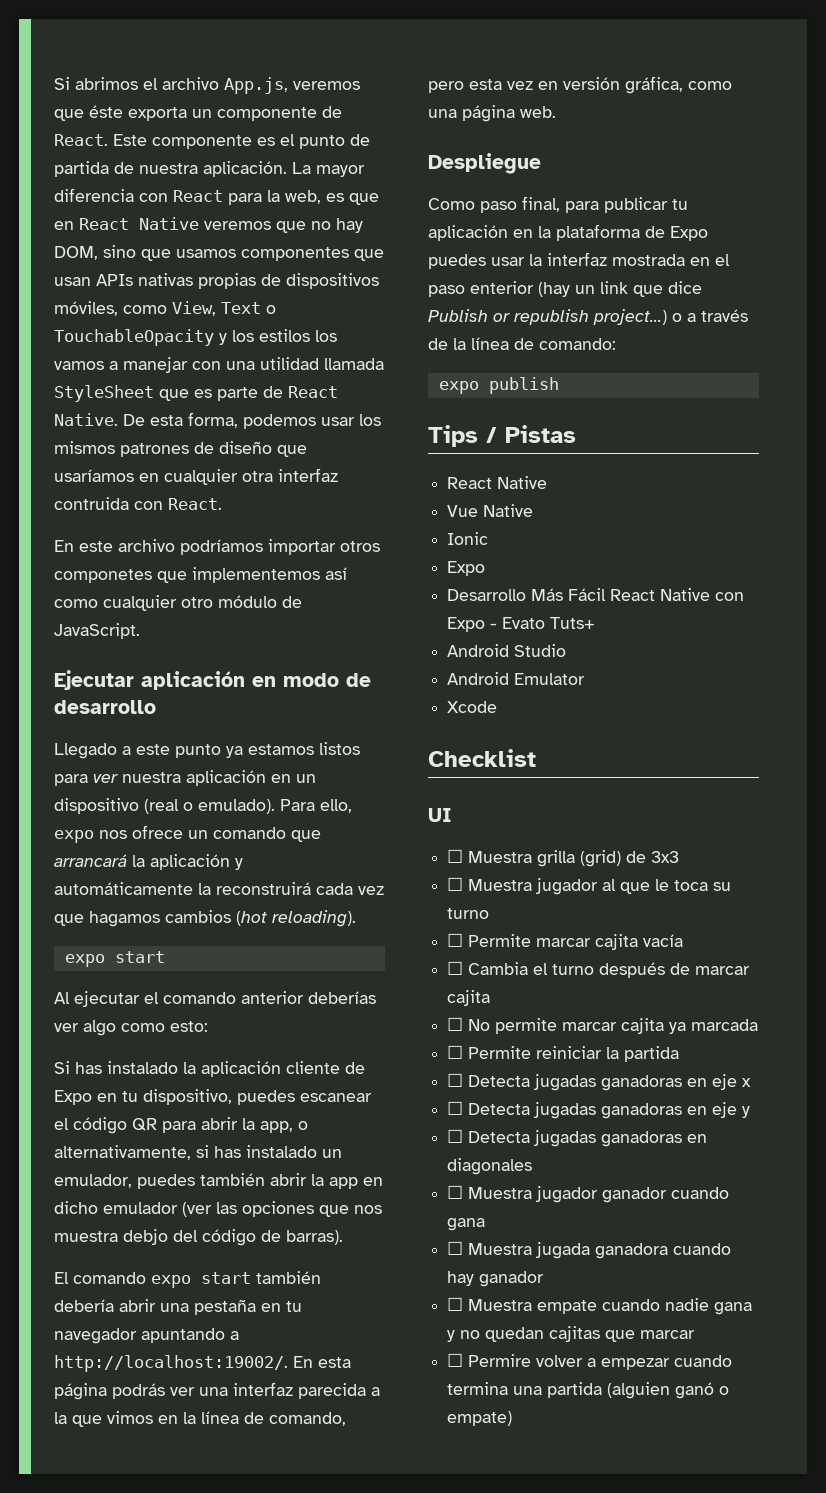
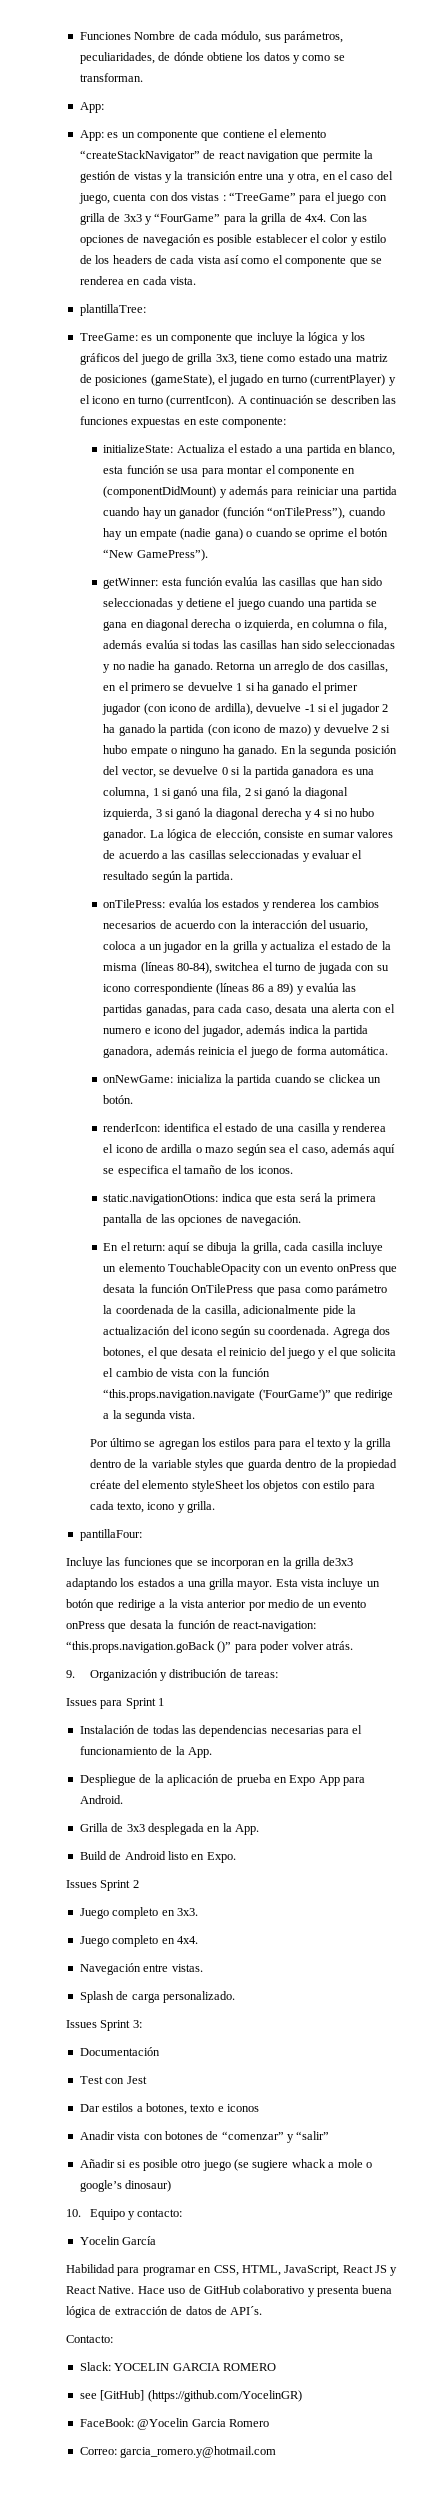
[54,77,360,94] [54,105,342,121] [54,134,370,149] [54,161,365,177] [54,188,379,205] [54,217,363,233] [54,245,384,261] [54,273,379,289] [54,301,276,316] [54,329,337,346] [54,357,384,373] [54,385,338,402] [54,412,381,429] [54,441,307,457] [54,468,338,485] [54,497,222,510] [54,539,380,555] [54,567,347,583] [54,595,302,611] [54,623,140,639] [54,670,371,690] [54,700,156,714] [54,742,360,759] [54,770,316,786] [54,798,352,814] [54,825,321,843] [54,854,243,870] [54,882,384,895] [54,910,356,927] [64,951,165,967] [54,991,376,1007] [54,1020,208,1036] [54,1061,365,1077] [54,1089,372,1105] [54,1117,308,1134] [54,1145,342,1160] [54,1173,383,1189] [54,1201,382,1217] [54,1229,343,1246] [54,1271,321,1288] [54,1299,302,1315] [54,1328,239,1344] [54,1355,351,1372] [54,1382,380,1400] [54,1411,346,1427] [428,76,732,94] [428,105,556,122] [428,153,541,174] [428,196,688,213] [428,224,708,241] [428,252,730,269] [428,281,702,297] [428,309,748,325] [428,337,616,350] [438,377,559,394] [428,425,576,447] [447,476,548,489] [447,504,534,517] [447,532,489,545] [447,561,486,576] [447,588,745,601] [447,617,596,632] [447,644,567,657] [447,672,586,685] [447,701,498,713] [428,749,536,767] [428,808,452,822] [447,849,680,867] [447,877,732,895] [447,908,490,919] [447,933,684,950] [447,961,751,978] [447,990,491,1006] [447,1017,759,1034] [447,1045,680,1062] [447,1073,752,1091] [447,1101,751,1119] [447,1129,708,1147] [447,1158,533,1175] [447,1185,730,1203] [447,1218,486,1231] [447,1241,732,1259] [447,1271,545,1287] [447,1297,753,1315] [447,1326,696,1342] [447,1353,733,1370] [447,1382,730,1399] [447,1411,513,1426] Si abrimos el archivo App.js, veremos que éste exporta un componente de React. Este componente es el punto de partida de nuestra aplicación. La mayor diferencia con React para la web, es que en React Native veremos que no hay DOM, sino que usamos componentes que usan APIs nativas propias de dispositivos móviles, como View, Text o TouchableOpacity y los estilos los vamos a manejar con una utilidad llamada StyleSheet que es parte de React Native. De esta forma, podemos usar los mismos patrones de diseño que usaríamos en cualquier otra interfaz contruida con React. // En este archivo podríamos importar otros componetes que implementemos así como cualquier otro módulo de JavaScript. // Ejecutar aplicación en modo de desarrollo // Llegado a este punto ya estamos listos para ver nuestra aplicación en un dispositivo (real o emulado). Para ello, expo nos ofrece un comando que arrancará la aplicación y automáticamente la reconstruirá cada vez que hagamos cambios (hot reloading). // expo start // Al ejecutar el comando anterior deberías ver algo como esto: // Si has instalado la aplicación cliente de Expo en tu dispositivo, puedes escanear el código QR para abrir la app, o alternativamente, si has instalado un emulador, puedes también abrir la app en dicho emulador (ver las opciones que nos muestra debjo del código de barras). // El comando expo start también debería abrir una pestaña en tu navegador apuntando a http://localhost:19002/. En esta página podrás ver una interfaz parecida a la que vimos en la línea de comando, pero esta vez en versión gráfica, como una página web. // Despliegue // Como paso final, para publicar tu aplicación en la plataforma de Expo puedes usar la interfaz mostrada en el paso enterior (hay un link que dice Publish or republish project...) o a través de la línea de comando: // expo publish // Tips / Pistas // React Native // Vue Native // Ionic // Expo // Desarrollo Más Fácil React Native con Expo - Evato Tuts+ // Android Studio // Android Emulator // Xcode // Checklist // UI // ☐ Muestra grilla (grid) de 3x3 // ☐ Muestra jugador al que le toca su turno // ☐ Permite marcar cajita vacía // ☐ Cambia el turno después de marcar cajita // ☐ No permite marcar cajita ya marcada // ☐ Permite reiniciar la partida // ☐ Detecta jugadas ganadoras en eje x // ☐ Detecta jugadas ganadoras en eje y // ☐ Detecta jugadas ganadoras en diagonales // ☐ Muestra jugador ganador cuando gana // ☐ Muestra jugada ganadora cuando hay ganador // ☐ Muestra empate cuando nadie gana y no quedan cajitas que marcar // ☐ Permire volver a empezar cuando termina una partida (alguien ganó o empate) -> [79,31,343,43] [79,52,345,64] [79,73,143,82] [79,102,104,113] [79,129,327,141] [79,150,373,162] [79,171,393,183] [78,192,387,204] [79,213,367,225] [79,234,387,246] [79,255,382,267] [79,276,196,285] [79,304,146,316] [79,332,366,344] [79,353,388,365] [79,374,396,386] [79,395,397,407] [79,416,287,428] [103,444,396,456] [103,465,356,477] [103,486,397,498] [103,507,385,519] [103,528,389,540] [103,549,208,561] [103,577,383,589] [103,598,378,610] [103,619,387,631] [103,640,396,649] [103,661,389,673] [103,682,359,694] [102,703,389,715] [103,724,391,736] [103,745,397,757] [103,766,375,778] [103,787,349,799] [103,808,375,820] [103,829,394,841] [103,850,363,862] [103,871,234,883] [103,899,379,911] [103,920,368,932] [103,941,391,953] [103,962,389,974] [103,983,357,995] [103,1004,395,1016] [103,1025,369,1037] [103,1046,388,1058] [103,1074,381,1086] [103,1095,134,1104] [103,1123,387,1135] [103,1144,396,1156] [103,1165,293,1177] [103,1193,376,1205] [103,1214,302,1226] [103,1242,384,1254] [103,1263,397,1275] [103,1284,387,1296] [103,1305,356,1317] [103,1326,390,1338] [103,1347,397,1359] [103,1368,270,1377] [103,1389,394,1401] [103,1410,196,1422] [89,1438,392,1450] [89,1459,398,1471] [89,1480,375,1492] [89,1501,216,1513] [79,1529,142,1541] [66,1557,354,1569] [66,1578,380,1590] [66,1599,367,1611] [66,1620,317,1632] [66,1641,353,1653] [66,1669,279,1681] [66,1698,165,1709] [79,1725,363,1737] [79,1746,212,1758] [79,1774,366,1786] [79,1795,123,1804] [79,1823,259,1835] [79,1851,236,1863] [66,1880,139,1891] [79,1907,198,1919] [79,1935,198,1947] [79,1963,203,1975] [79,1991,235,2003] [66,2020,142,2031] [79,2047,160,2056] [79,2076,147,2084] [79,2103,259,2115] [79,2131,330,2143] [79,2159,372,2171] [79,2180,172,2192] [66,2209,183,2220] [79,2236,157,2245] [66,2264,398,2276] [66,2285,393,2297] [66,2306,263,2318] [66,2335,113,2343] [79,2362,276,2371] [79,2390,302,2402] [79,2418,269,2430] [79,2446,277,2458] Funciones Nombre de cada módulo, sus parámetros, peculiaridades, de dónde obtiene los datos y como se transforman. // App: // App: es un componente que contiene el elemento “createStackNavigator” de react navigation que permite la gestión de vistas y la transición entre una y otra, en el caso del juego, cuenta con dos vistas : “TreeGame” para el juego con grilla de 3x3 y “FourGame” para la grilla de 4x4. Con las opciones de navegación es posible establecer el color y estilo de los headers de cada vista así como el componente que se renderea en cada vista. // plantillaTree: // TreeGame: es un componente que incluye la lógica y los gráficos del juego de grilla 3x3, tiene como estado una matriz de posiciones (gameState), el jugado en turno (currentPlayer) y el icono en turno (currentIcon). A continuación se describen las funciones expuestas en este componente: // initializeState: Actualiza el estado a una partida en blanco, esta función se usa para montar el componente en (componentDidMount) y además para reiniciar una partida cuando hay un ganador (función “onTilePress”), cuando hay un empate (nadie gana) o cuando se oprime el botón “New GamePress”). // getWinner: esta función evalúa las casillas que han sido seleccionadas y detiene el juego cuando una partida se gana en diagonal derecha o izquierda, en columna o fila, además evalúa si todas las casillas han sido seleccionadas y no nadie ha ganado. Retorna un arreglo de dos casillas, en el primero se devuelve 1 si ha ganado el primer jugador (con icono de ardilla), devuelve -1 si el jugador 2 ha ganado la partida (con icono de mazo) y devuelve 2 si hubo empate o ninguno ha ganado. En la segunda posición del vector, se devuelve 0 si la partida ganadora es una columna, 1 si ganó una fila, 2 si ganó la diagonal izquierda, 3 si ganó la diagonal derecha y 4 si no hubo ganador. La lógica de elección, consiste en sumar valores de acuerdo a las casillas seleccionadas y evaluar el resultado según la partida. // onTilePress: evalúa los estados y renderea los cambios necesarios de acuerdo con la interacción del usuario, coloca a un jugador en la grilla y actualiza el estado de la misma (líneas 80-84), switchea el turno de jugada con su icono correspondiente (líneas 86 a 89) y evalúa las partidas ganadas, para cada caso, desata una alerta con el numero e icono del jugador, además indica la partida ganadora, además reinicia el juego de forma automática. // onNewGame: inicializa la partida cuando se clickea un botón. // renderIcon: identifica el estado de una casilla y renderea el icono de ardilla o mazo según sea el caso, además aquí se especifica el tamaño de los iconos. // static.navigationOtions: indica que esta será la primera pantalla de las opciones de navegación. // En el return: aquí se dibuja la grilla, cada casilla incluye un elemento TouchableOpacity con un evento onPress que desata la función OnTilePress que pasa como parámetro la coordenada de la casilla, adicionalmente pide la actualización del icono según su coordenada. Agrega dos botones, el que desata el reinicio del juego y el que solicita el cambio de vista con la función “this.props.navigation.navigate ('FourGame')” que redirige a la segunda vista. // Por último se agregan los estilos para para el texto y la grilla dentro de la variable styles que guarda dentro de la propiedad créate del elemento styleSheet los objetos con estilo para cada texto, icono y grilla. // pantillaFour: // Incluye las funciones que se incorporan en la grilla de3x3 adaptando los estados a una grilla mayor. Esta vista incluye un botón que redirige a la vista anterior por medio de un evento onPress que desata la función de react-navigation: “this.props.navigation.goBack ()” para poder volver atrás. // 9. Organización y distribución de tareas: // Issues para Sprint 1 // Instalación de todas las dependencias necesarias para el funcionamiento de la App. // Despliegue de la aplicación de prueba en Expo App para Android. // Grilla de 3x3 desplegada en la App. // Build de Android listo en Expo. // Issues Sprint 2 // Juego completo en 3x3. // Juego completo en 4x4. // Navegación entre vistas. // Splash de carga personalizado. // Issues Sprint 3: // Documentación // Test con Jest // Dar estilos a botones, texto e iconos // Anadir vista con botones de “comenzar” y “salir” // Añadir si es posible otro juego (se sugiere whack a mole o google’s dinosaur) // 10. Equipo y contacto: // Yocelin García // Habilidad para programar en CSS, HTML, JavaScript, React JS y React Native. Hace uso de GitHub colaborativo y presenta buena lógica de extracción de datos de API´s. // Contacto: // Slack: YOCELIN GARCIA ROMERO // see [GitHub] (https://github.com/YocelinGR) // FaceBook: @Yocelin Garcia Romero // Correo: garcia_romero.y@hotmail.com

